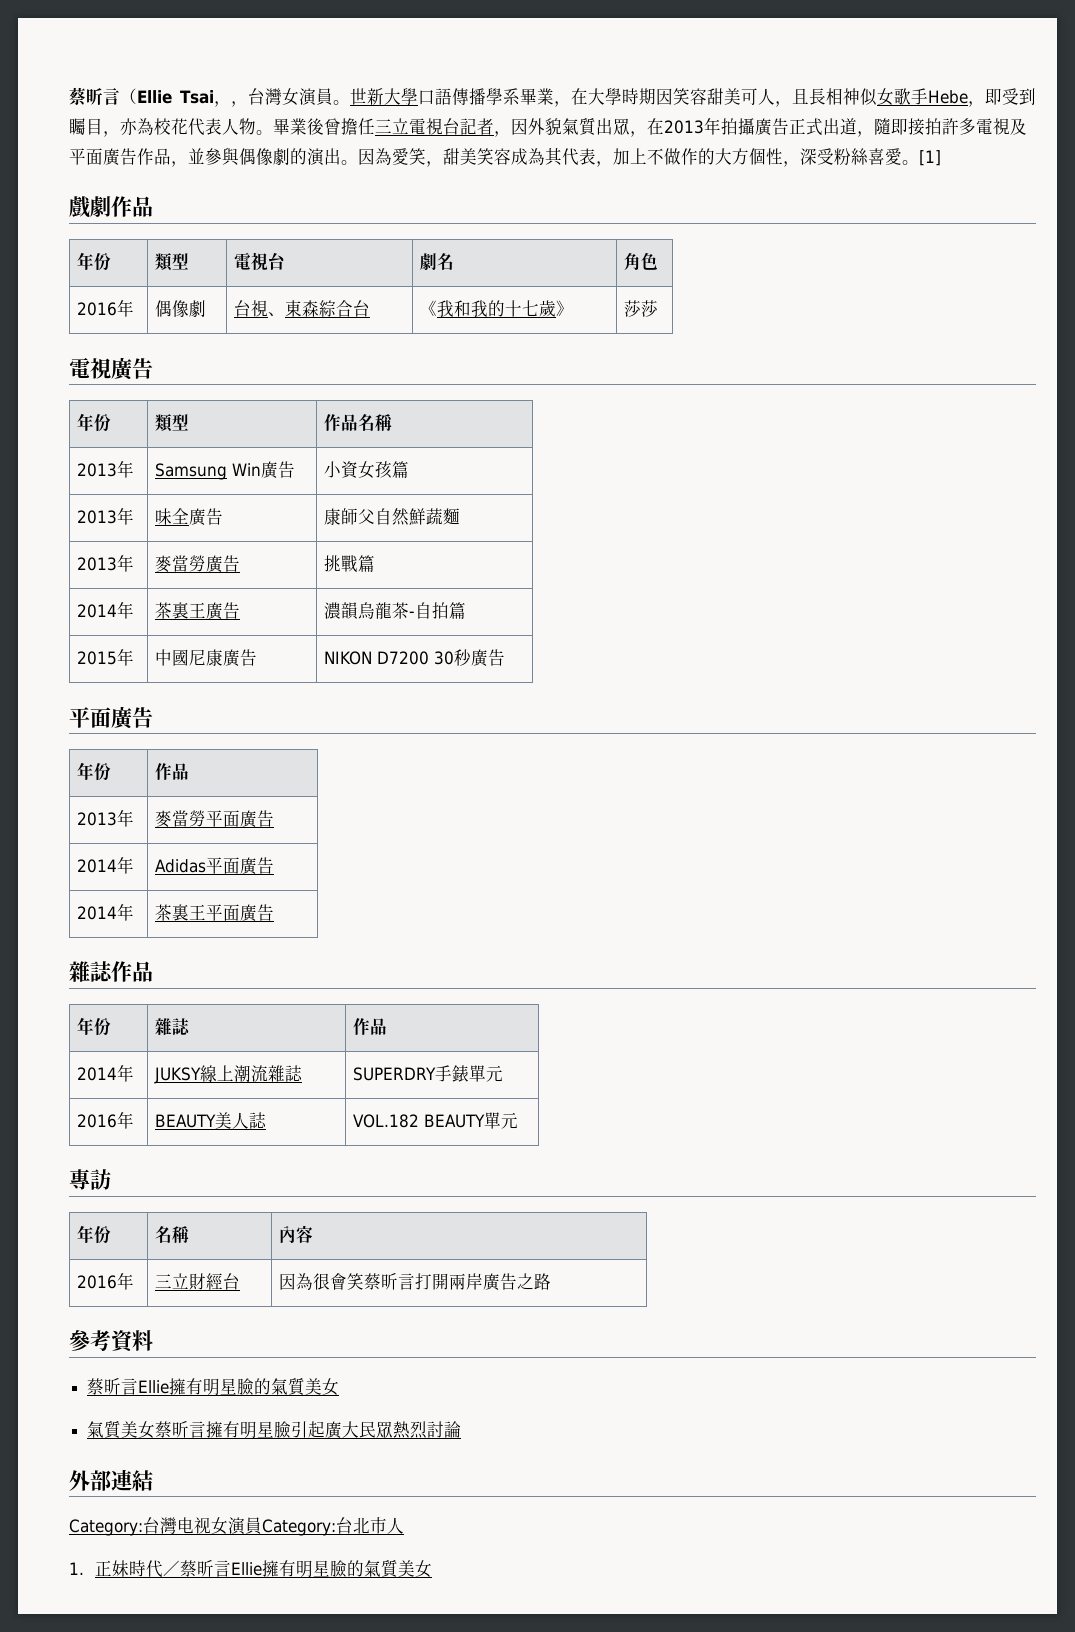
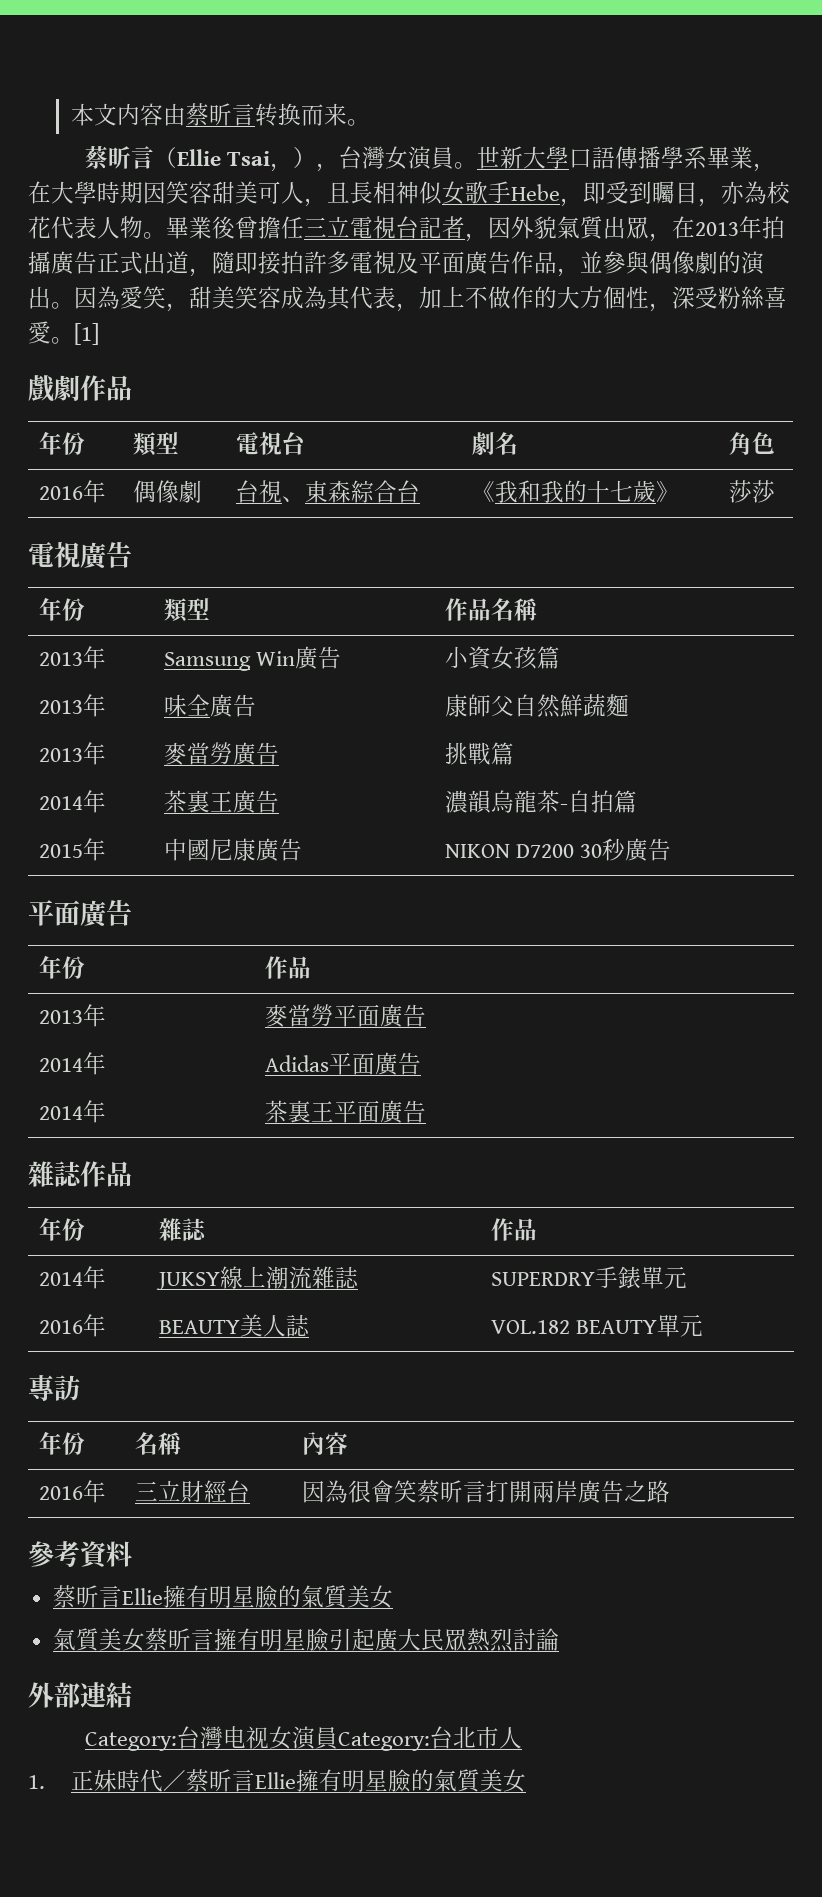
(69, 96) none -> [71,103,371,127] 本文内容由蔡昕言转换而来。 //
(231, 104) none -> [293,146,317,168] ）

